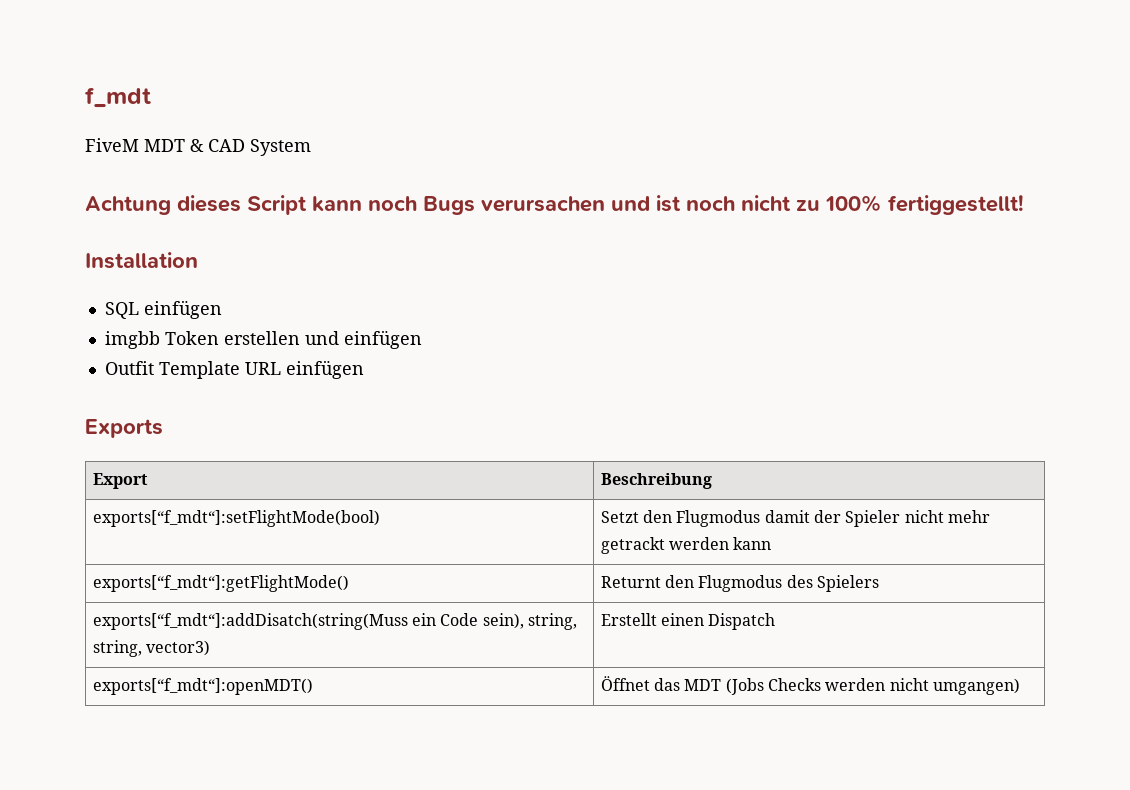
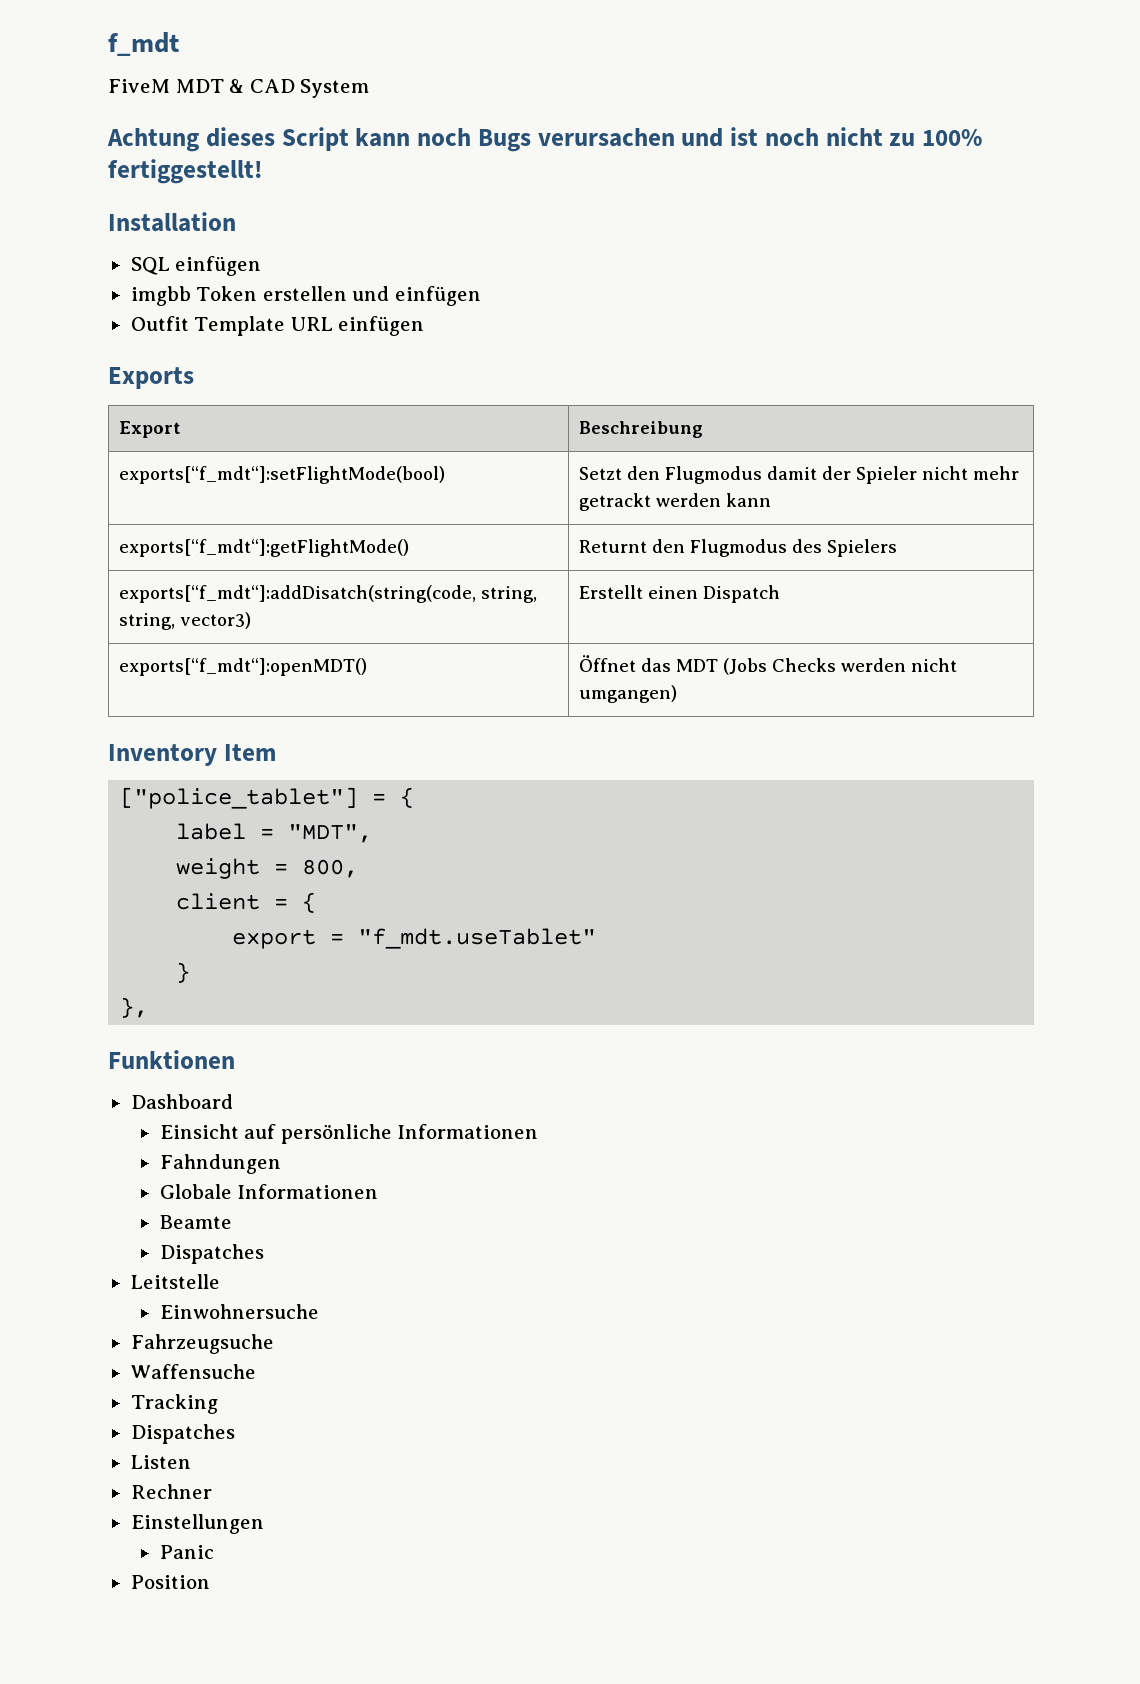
[92,613,524,630] exports[“f_mdt“]:addDisatch(string(Muss ein Code sein), -> [119,585,477,603] exports[“f_mdt“]:addDisatch(string(code,
(1020, 686) none -> [108,744,276,766] [120,787,415,809] [176,823,373,843] [176,858,359,879] [176,892,317,913] [232,928,597,949] [176,962,191,983] [120,997,149,1018] [108,1050,235,1069] [130,1094,233,1109] [159,1124,539,1144] [159,1154,281,1174] [159,1184,379,1199] [159,1215,232,1229] [159,1244,264,1264] [130,1274,220,1289] [159,1304,319,1319] [130,1334,274,1354] [130,1364,256,1379] [130,1394,218,1414] [130,1424,235,1444] [130,1455,191,1469] [130,1484,212,1499] [130,1514,264,1534] [159,1545,214,1559] [130,1575,210,1589] // Inventory Item // ["police_tablet"] = { // label = "MDT", // weight = 800, // client = { // export = "f_mdt.useTablet" // } // }, // Funktionen // Dashboard // Einsicht auf persönliche Informationen // Fahndungen // Globale Informationen // Beamte // Dispatches // Leitstelle // Einwohnersuche // Fahrzeugsuche // Waffensuche // Tracking // Dispatches // Listen // Rechner // Einstellungen // Panic // Position

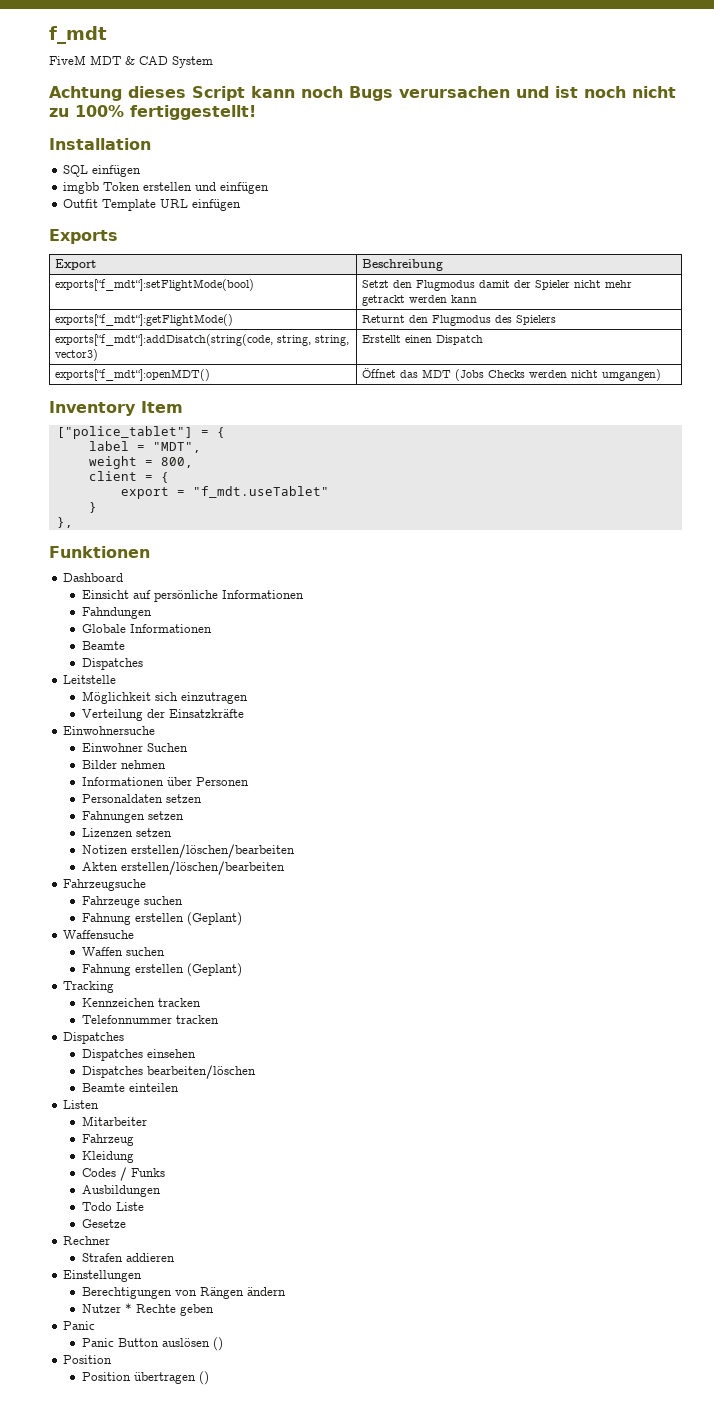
[159,1304,319,1319] [130,1334,274,1354] [130,1364,256,1379] [130,1394,218,1414] [130,1424,235,1444] [130,1455,191,1469] Einwohnersuche // Fahrzeugsuche // Waffensuche // Tracking // Dispatches // Listen -> [81,691,248,704] [81,709,244,721] [63,726,156,735] [81,743,188,752] [81,760,166,769] [81,777,249,786] [81,794,202,803] [81,811,184,823] [81,828,172,837] [81,844,295,858] [81,861,285,875] [63,879,147,891] [81,896,183,908] [81,912,242,926] [63,930,135,939] [81,947,165,956] [81,963,242,977] [63,981,115,993] [81,998,201,1007] [81,1015,219,1024] [63,1032,125,1044] [81,1049,196,1061] [81,1065,256,1079] [81,1083,179,1092] [63,1100,100,1109] [81,1116,147,1126] [81,1134,134,1146] [81,1151,134,1163] [81,1167,165,1181] [81,1185,161,1197] [81,1202,144,1211] [81,1219,126,1228] Möglichkeit sich einzutragen // Verteilung der Einsatzkräfte // Einwohnersuche // Einwohner Suchen // Bilder nehmen // Informationen über Personen // Personaldaten setzen // Fahnungen setzen // Lizenzen setzen // Notizen erstellen/löschen/bearbeiten // Akten erstellen/löschen/bearbeiten // Fahrzeugsuche // Fahrzeuge suchen // Fahnung erstellen (Geplant) // Waffensuche // Waffen suchen // Fahnung erstellen (Geplant) // Tracking // Kennzeichen tracken // Telefonnummer tracken // Dispatches // Dispatches einsehen // Dispatches bearbeiten/löschen // Beamte einteilen // Listen // Mitarbeiter // Fahrzeug // Kleidung // Codes / Funks // Ausbildungen // Todo Liste // Gesetze
(212, 1491) none -> [81,1253,175,1262] // Strafen addieren
[159,1545,214,1559] [130,1575,210,1589] Panic // Position -> [81,1287,286,1299] [81,1303,214,1316] [63,1321,96,1330] [81,1337,223,1351] [63,1355,113,1364] [81,1371,209,1385] Berechtigungen von Rängen ändern // Nutzer * Rechte geben // Panic // Panic Button auslösen () // Position // Position übertragen ()

